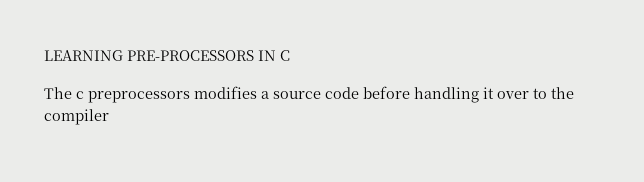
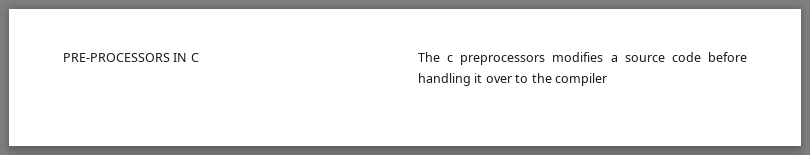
[44,50,123,61] LEARNING -> (63, 57) none

